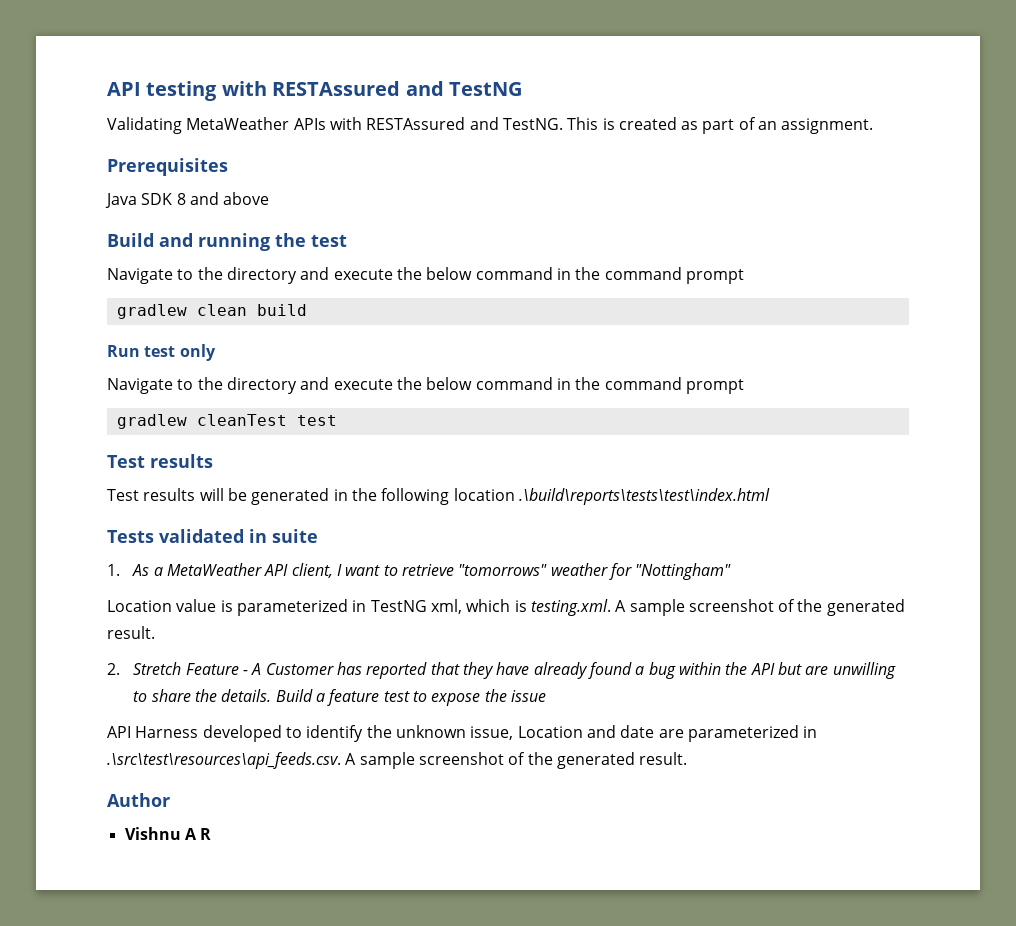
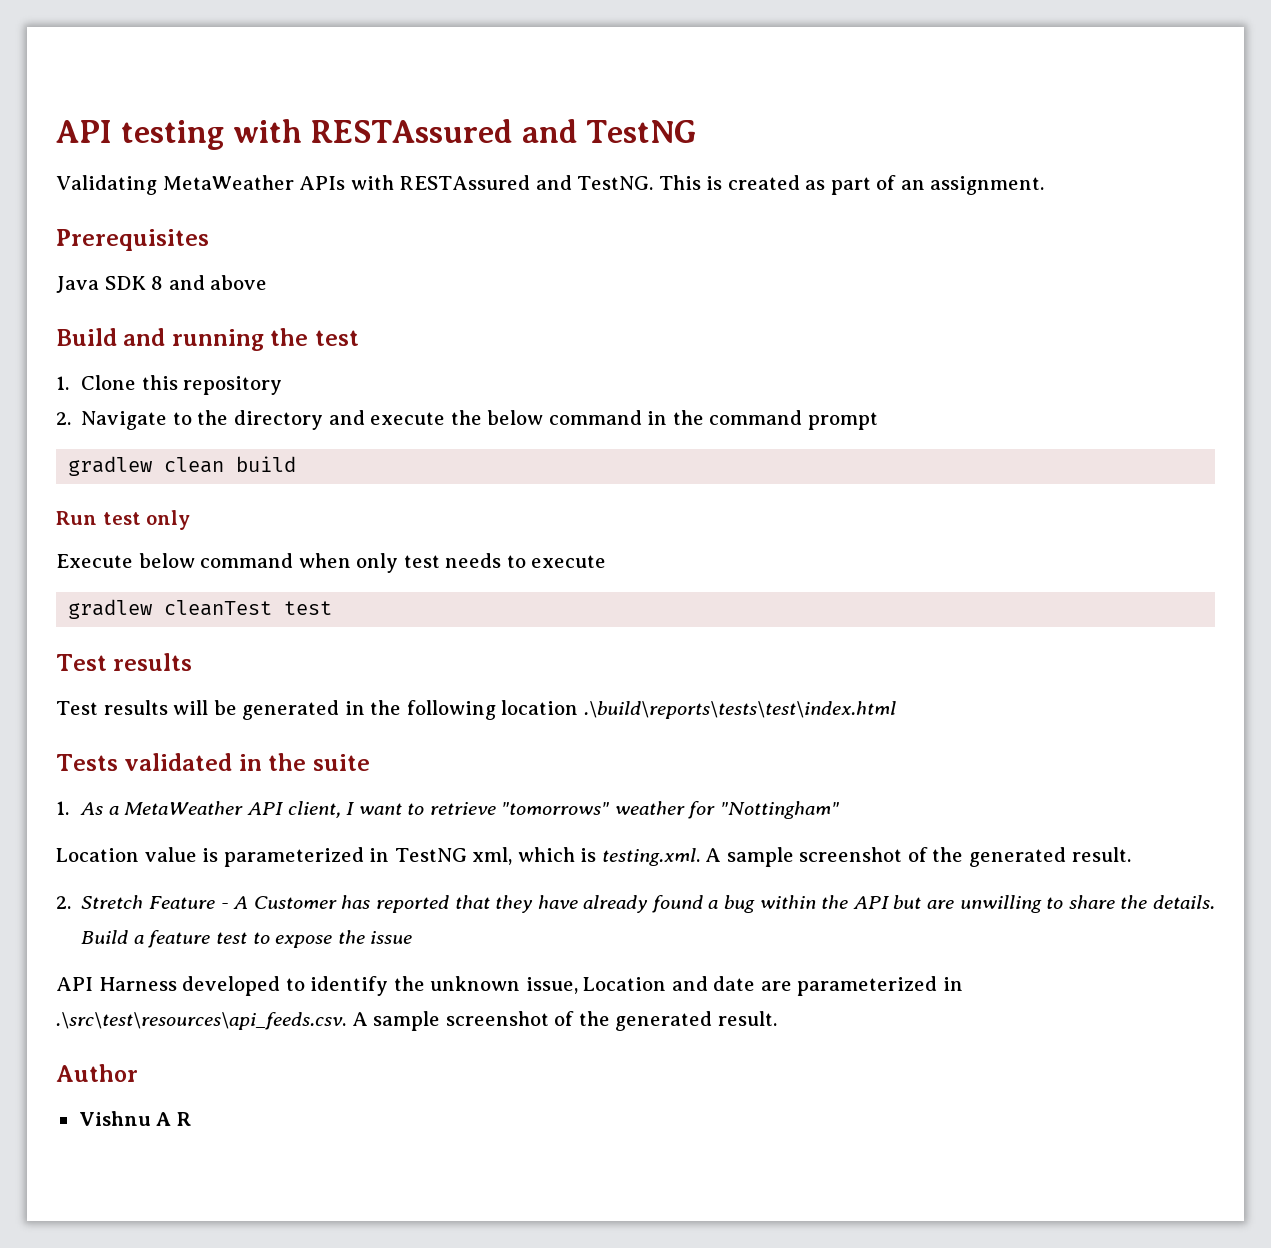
(347, 240) none -> [56,375,283,395] [56,412,71,425] 1. Clone this repository // 2.
[107,377,744,394] Navigate to the directory and execute the below command in the command prompt -> [56,553,607,573] Execute below command when only test needs to execute
(267, 536) none -> [268,753,307,771] the

